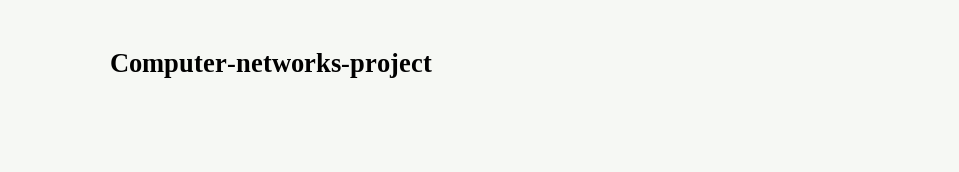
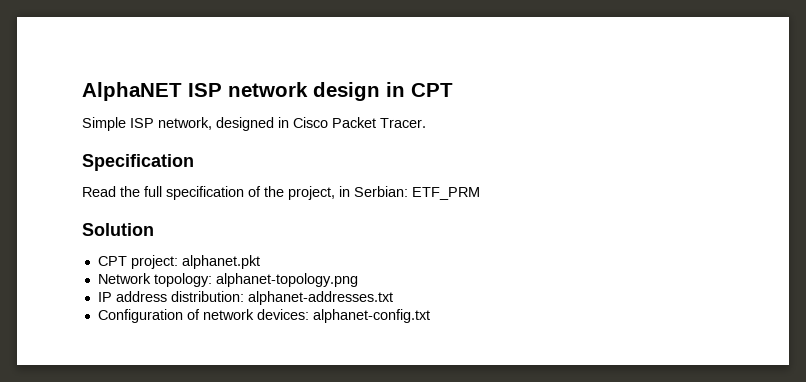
[110,53,432,78] Computer-networks-project -> [82,82,453,101] [82,117,426,131] [82,154,194,171] [82,186,480,200] [82,223,154,236] [97,255,260,269] [97,273,358,287] [97,291,393,305] [97,309,430,323] AlphaNET ISP network design in CPT // Simple ISP network, designed in Cisco Packet Tracer. // Specification // Read the full specification of the project, in Serbian: ETF_PRM // Solution // CPT project: alphanet.pkt // Network topology: alphanet-topology.png // IP address distribution: alphanet-addresses.txt // Configuration of network devices: alphanet-config.txt

